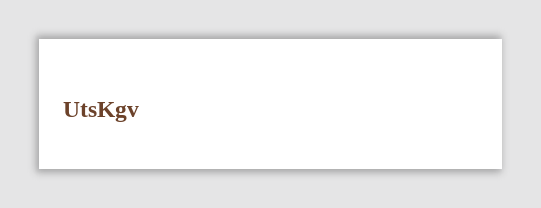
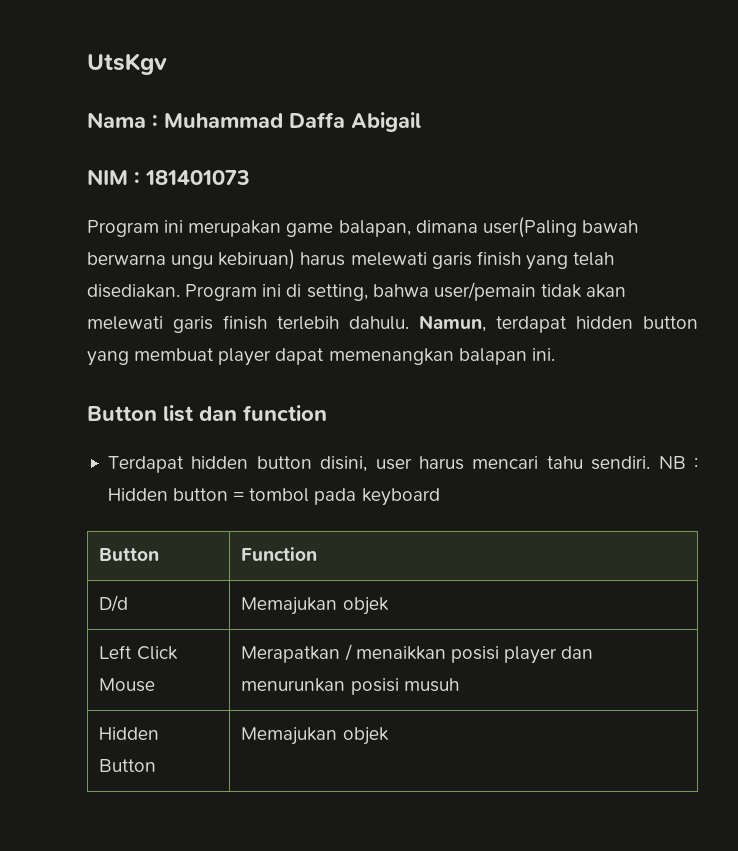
(139, 112) none -> [87,112,421,132] [87,169,250,185] [87,217,638,238] [87,249,615,270] [87,282,627,301] [87,315,698,333] [87,348,555,366] [87,405,327,422] [107,456,698,473] [107,488,440,506] [99,548,160,561] [241,547,318,561] [99,595,129,612] [241,597,389,615] [99,645,178,660] [99,678,156,692] [241,644,594,664] [241,678,459,695] [99,727,160,740] [99,759,157,772] [241,727,389,745] // Nama : Muhammad Daffa Abigail // NIM : 181401073 // Program ini merupakan game balapan, dimana user(Paling bawah berwarna ungu kebiruan) harus melewati garis finish yang telah disediakan. Program ini di setting, bahwa user/pemain tidak akan melewati garis finish terlebih dahulu. Namun, terdapat hidden button yang membuat player dapat memenangkan balapan ini. // Button list dan function // Terdapat hidden button disini, user harus mencari tahu sendiri. NB : Hidden button = tombol pada keyboard // Button | Function // D/d | Memajukan objek // Left Click Mouse | Merapatkan / menaikkan posisi player dan menurunkan posisi musuh // Hidden Button | Memajukan objek

